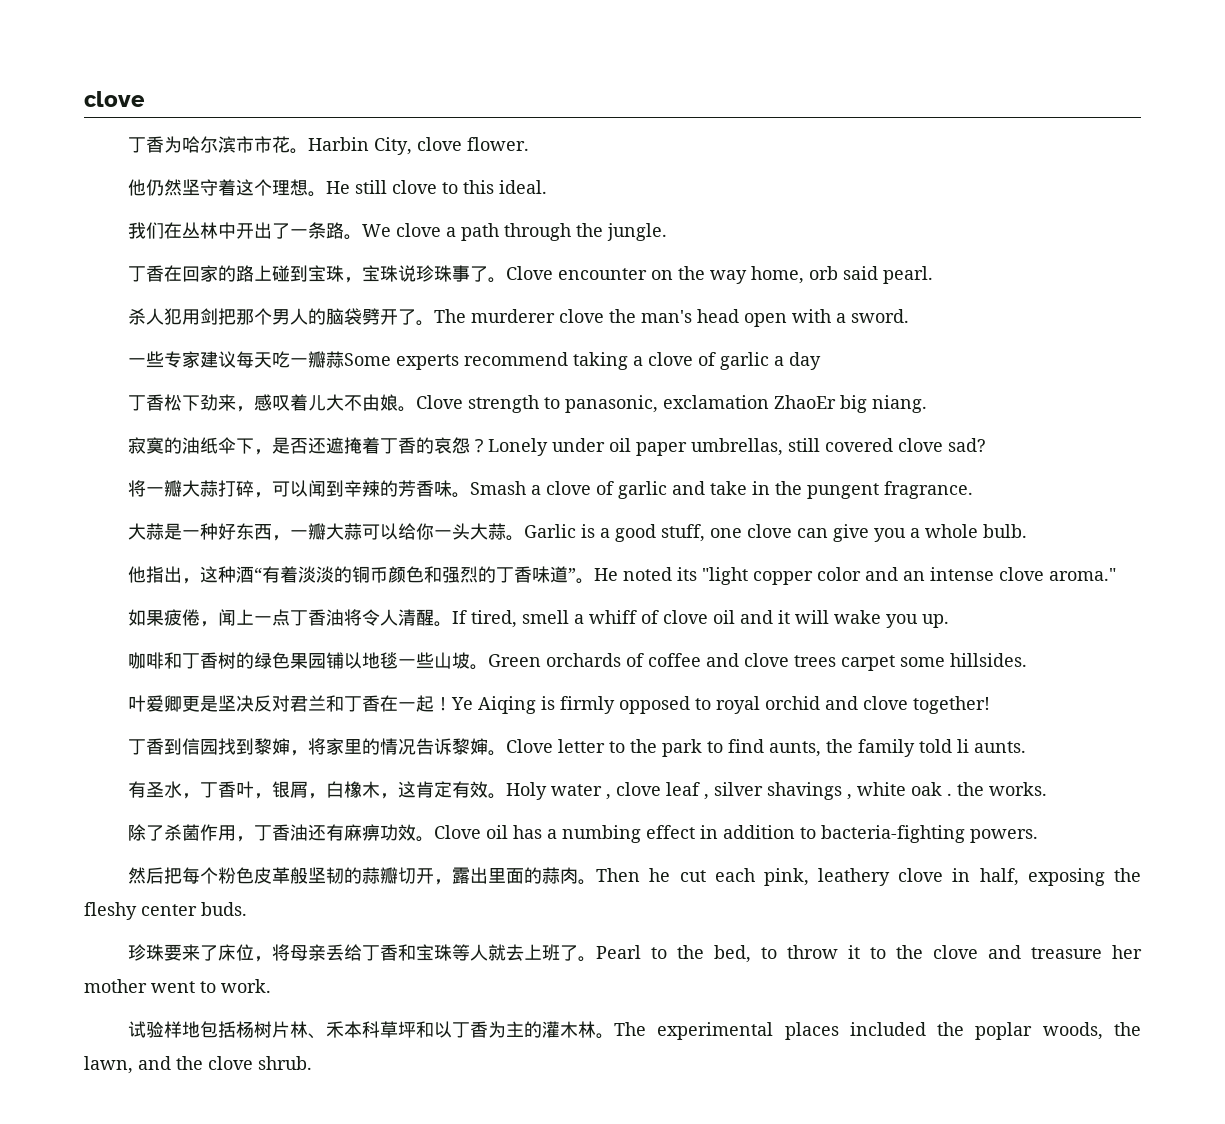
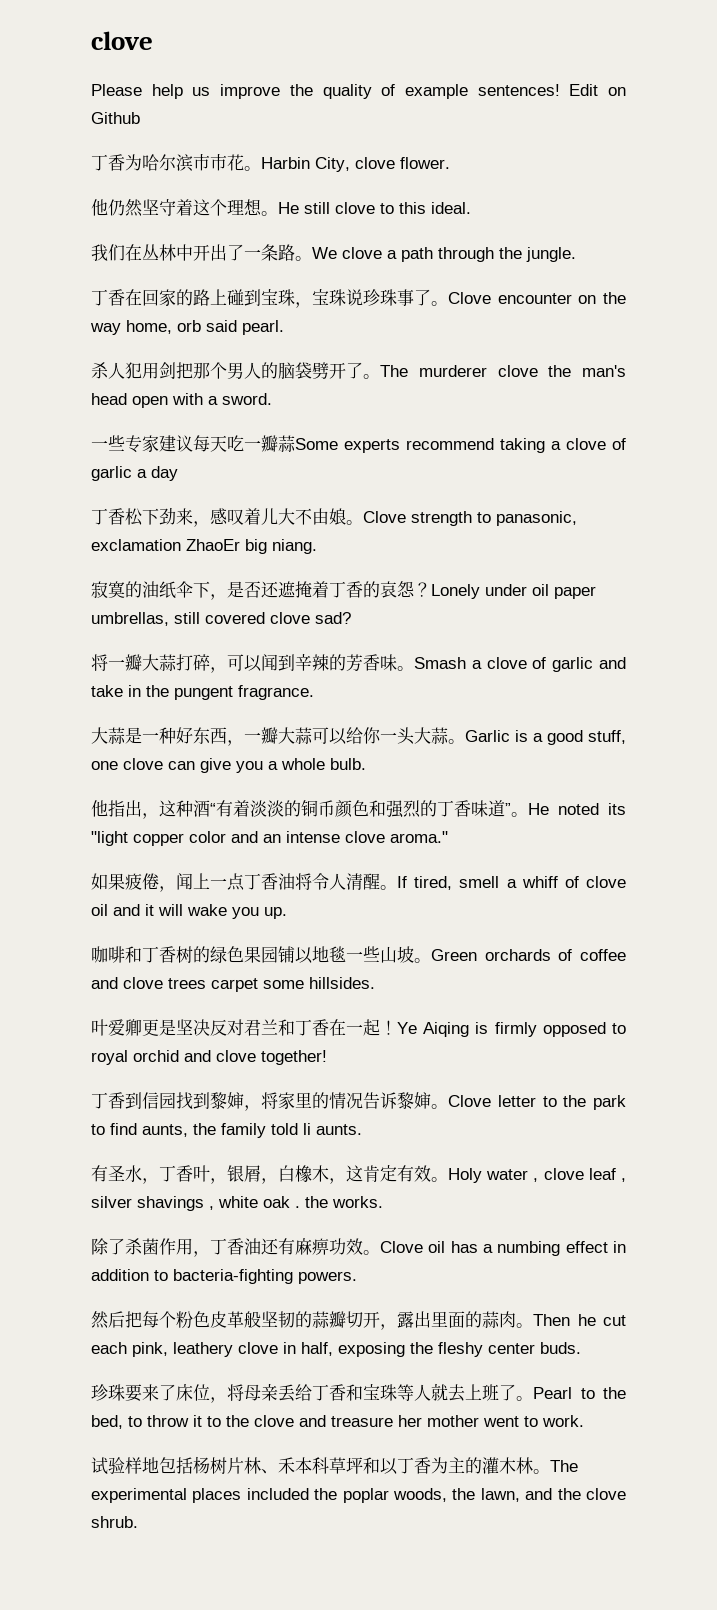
[84,91,145,107] clove -> [91,31,153,50] [91,84,626,99] [91,112,140,124] clove // Please help us improve the quality of example sentences! Edit on Github

